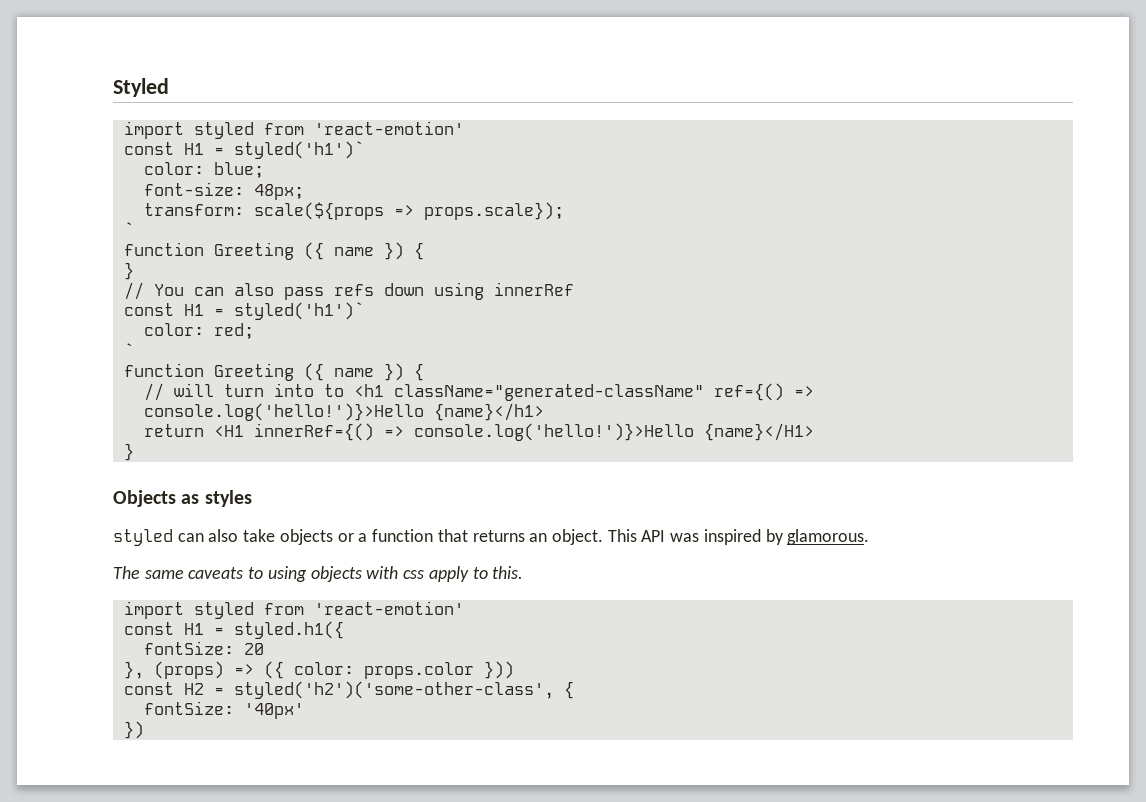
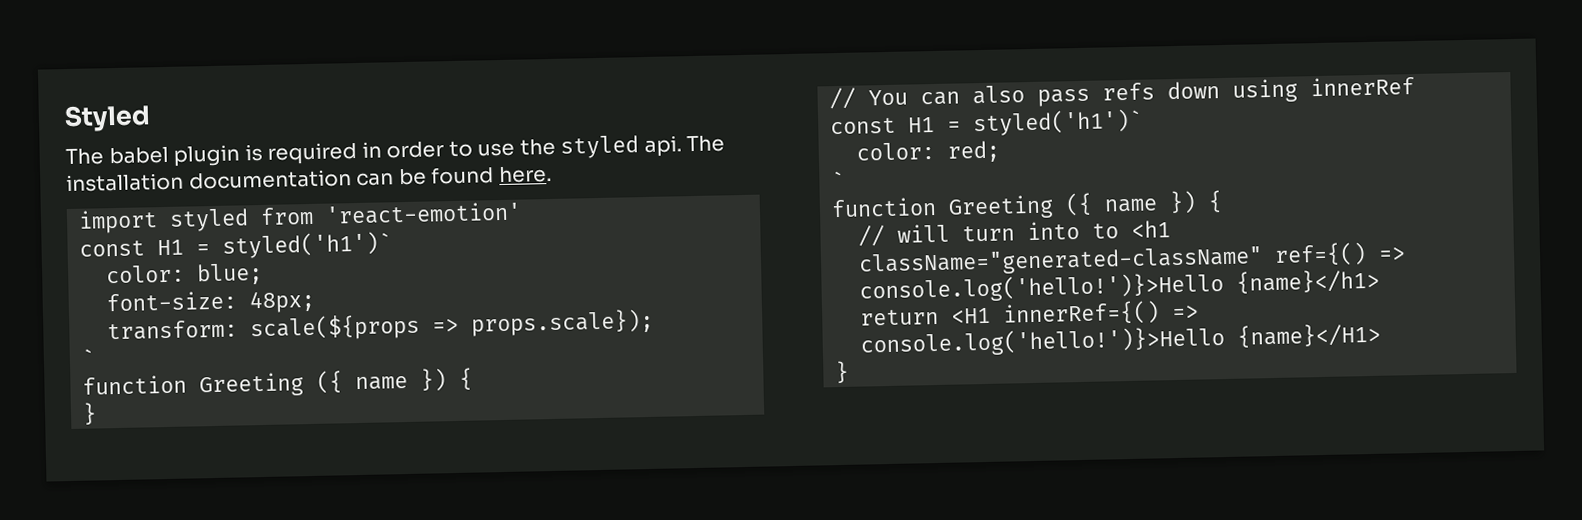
(169, 87) none -> [65,135,726,167] [66,165,552,193] // The babel plugin is required in order to use the styled api. The installation documentation can be found here.
[113,490,252,507] [113,529,870,546] [113,566,524,582] [123,601,464,619] [123,621,344,639] [143,641,264,655] [123,661,514,679] [123,681,574,699] [143,701,304,719] [123,721,144,739] // Objects as styles // styled can also take objects or a function that returns an object. This API was inspired by glamorous. // The same caveats to using objects with css apply to this. // import styled from 'react-emotion' // const H1 = styled.h1({ // fontSize: 20 // }, (props) => ({ color: props.color })) // const H2 = styled('h2')('some-other-class', { // fontSize: '40px' // }) -> (850, 372) none

